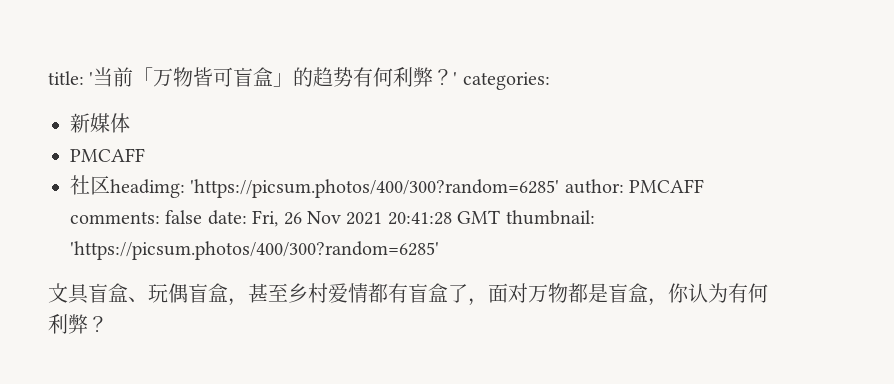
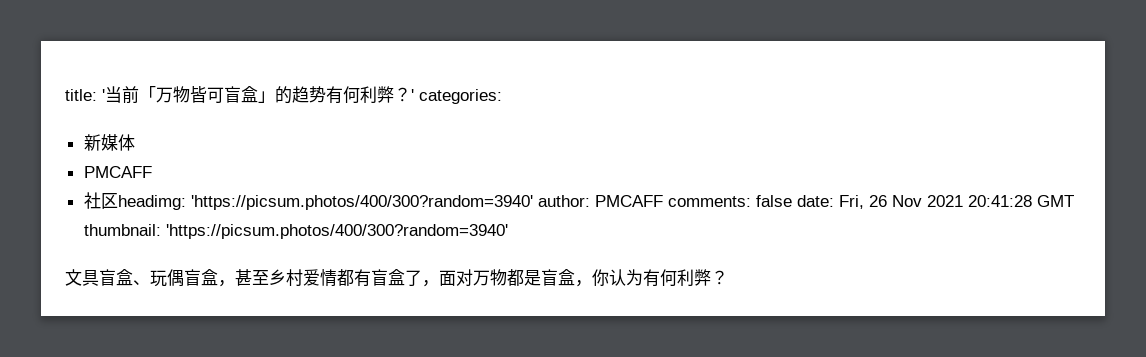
[190,179,560,198] 'https://picsum.photos/400/300?random=6285' -> [190,195,533,210] 'https://picsum.photos/400/300?random=3940'
[70,241,439,260] 'https://picsum.photos/400/300?random=6285' -> [165,224,508,239] 'https://picsum.photos/400/300?random=3940'

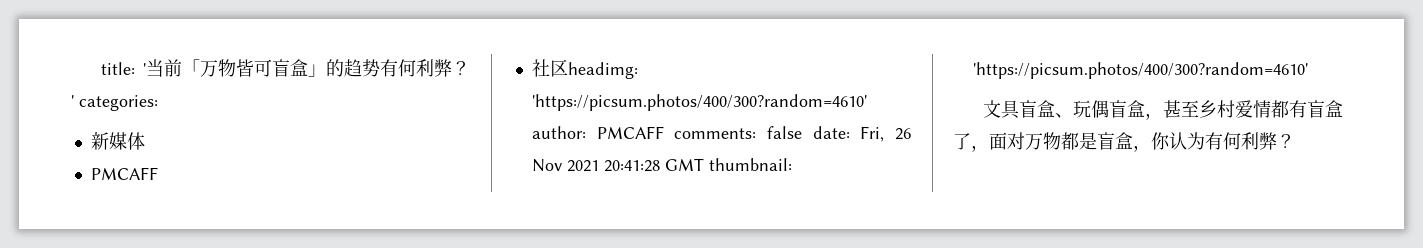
[190,195,533,210] 'https://picsum.photos/400/300?random=3940' -> [531,94,867,111] 'https://picsum.photos/400/300?random=4610'
[165,224,508,239] 'https://picsum.photos/400/300?random=3940' -> [972,62,1308,79] 'https://picsum.photos/400/300?random=4610'

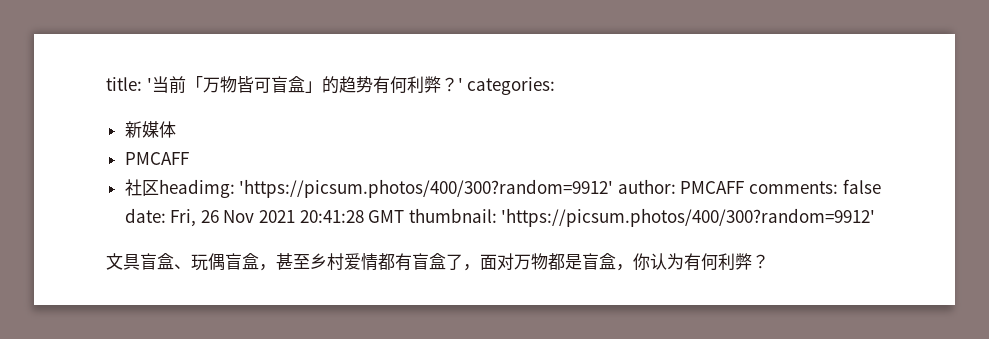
[531,94,867,111] 'https://picsum.photos/400/300?random=4610' -> [239,179,614,198] 'https://picsum.photos/400/300?random=9912'
[972,62,1308,79] 'https://picsum.photos/400/300?random=4610' -> [501,208,876,227] 'https://picsum.photos/400/300?random=9912'

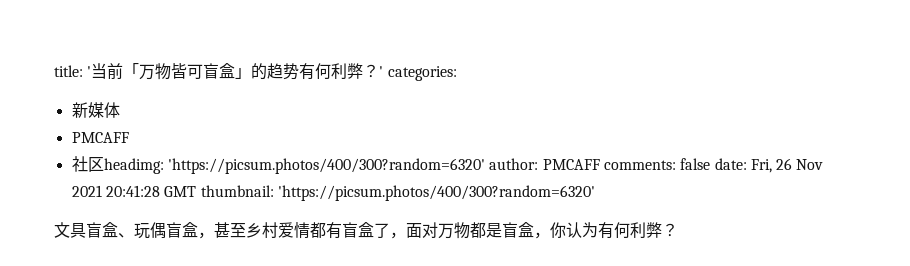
[239,179,614,198] 'https://picsum.photos/400/300?random=9912' -> [167,158,485,174] 'https://picsum.photos/400/300?random=6320'
[501,208,876,227] 'https://picsum.photos/400/300?random=9912' -> [277,185,595,201] 'https://picsum.photos/400/300?random=6320'

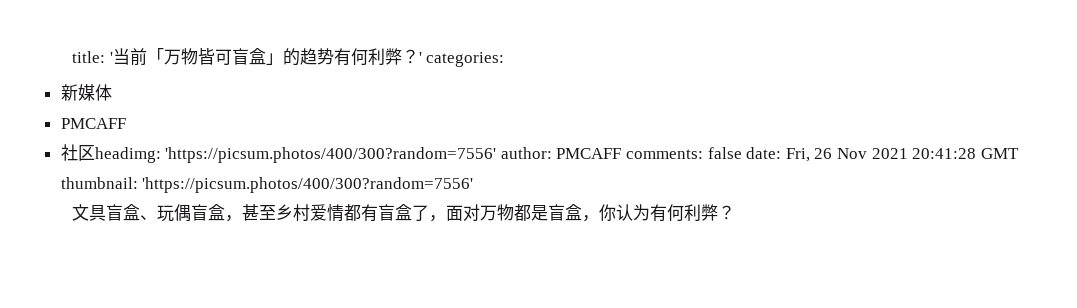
[167,158,485,174] 'https://picsum.photos/400/300?random=6320' -> [165,147,497,163] 'https://picsum.photos/400/300?random=7556'
[277,185,595,201] 'https://picsum.photos/400/300?random=6320' -> [142,177,474,193] 'https://picsum.photos/400/300?random=7556'

